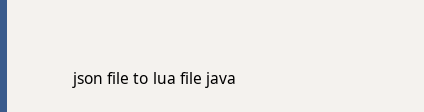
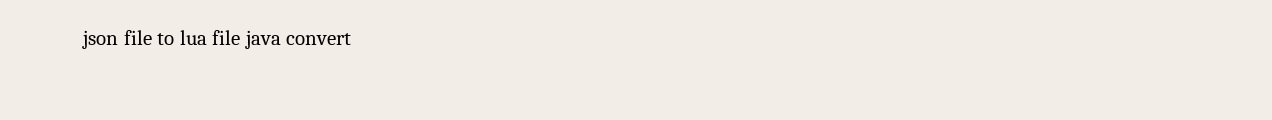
(236, 80) none -> [286,33,352,45] convert

